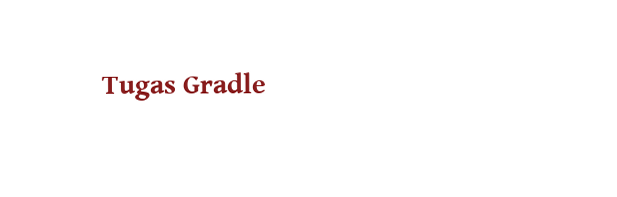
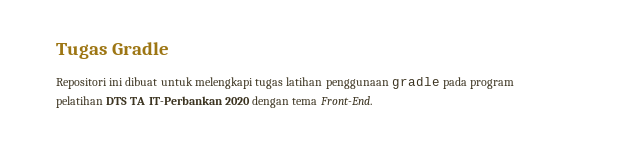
(267, 83) none -> [56,77,515,89] [56,96,372,108] // Repositori ini dibuat untuk melengkapi tugas latihan penggunaan gradle pada program pelatihan DTS TA IT-Perbankan 2020 dengan tema Front-End.

